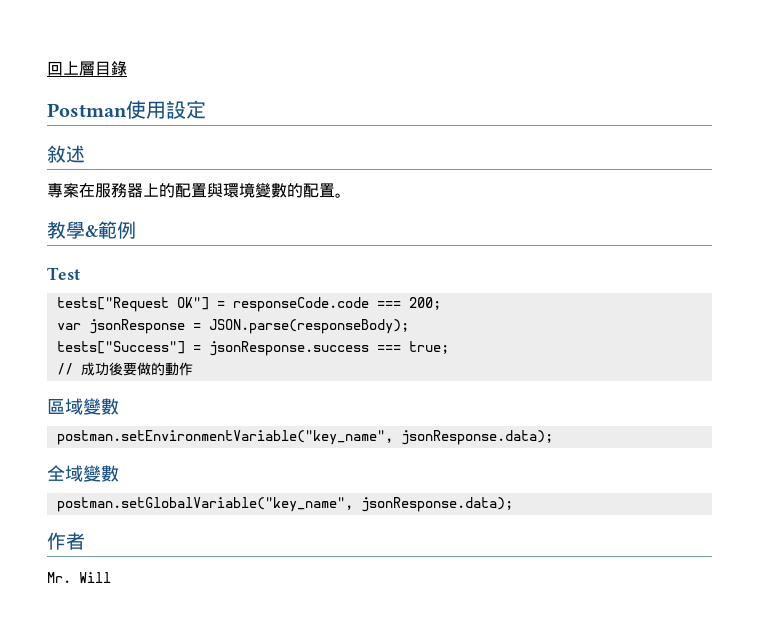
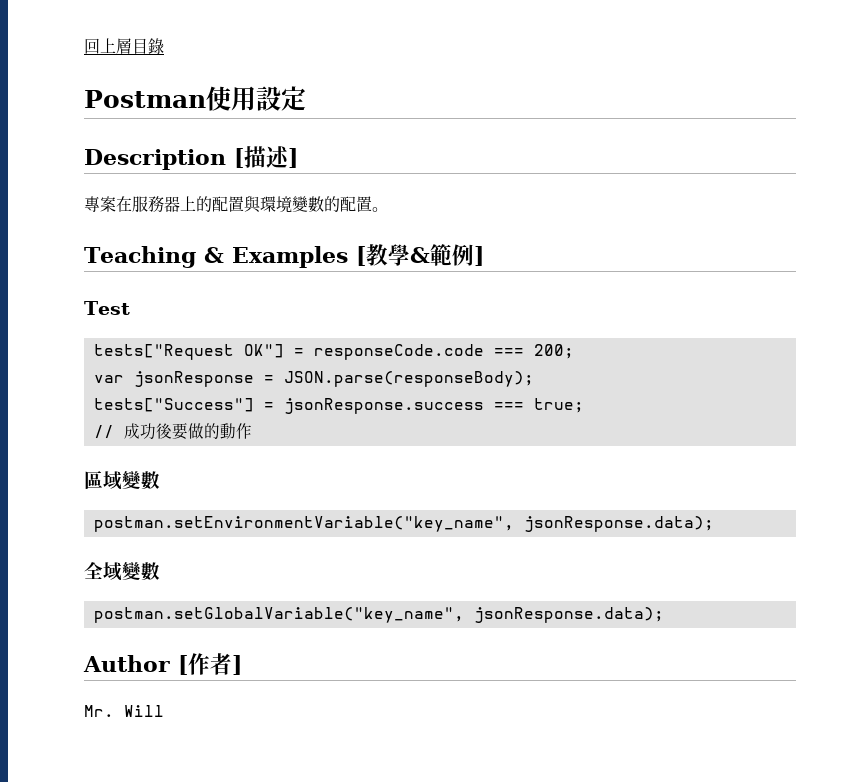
[47,145,66,163] 敘 -> [84,146,266,170] Description [描
(85, 154) none -> [288,148,298,168] ]
(351, 195) none -> [84,246,366,268] Teaching & Examples [
(136, 230) none -> [473,246,484,266] ]
(513, 504) none -> [83,655,188,675] Author [
(85, 541) none -> [232,655,242,675] ]

